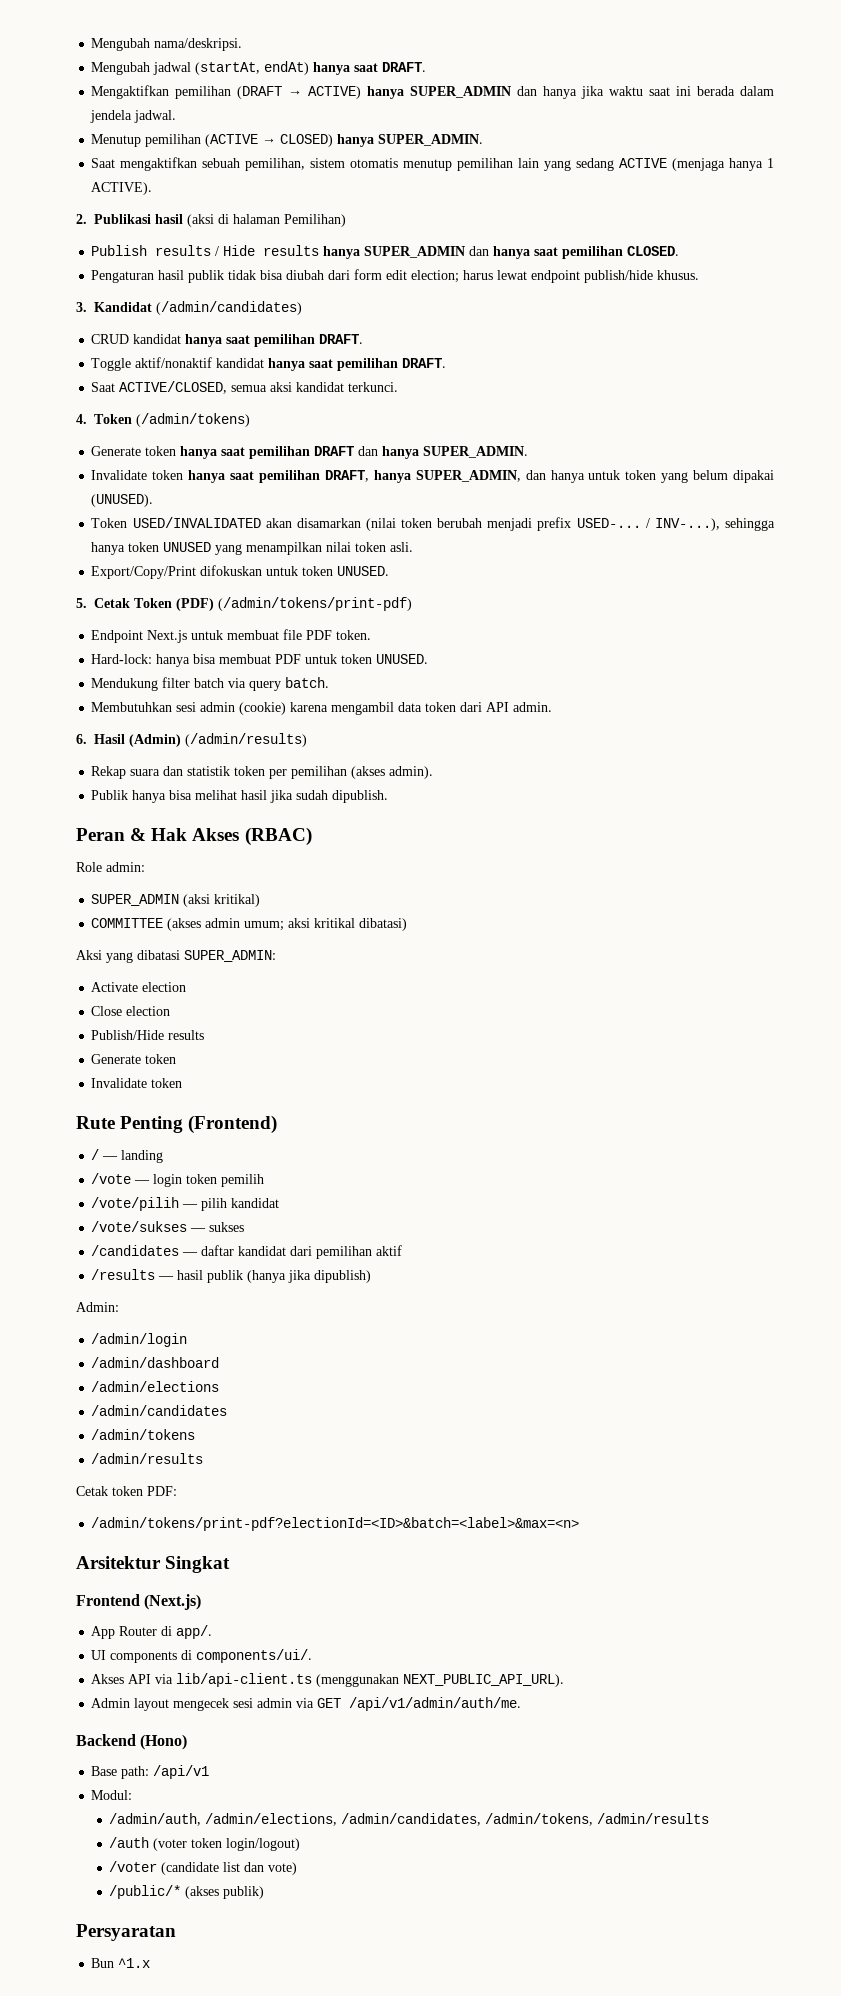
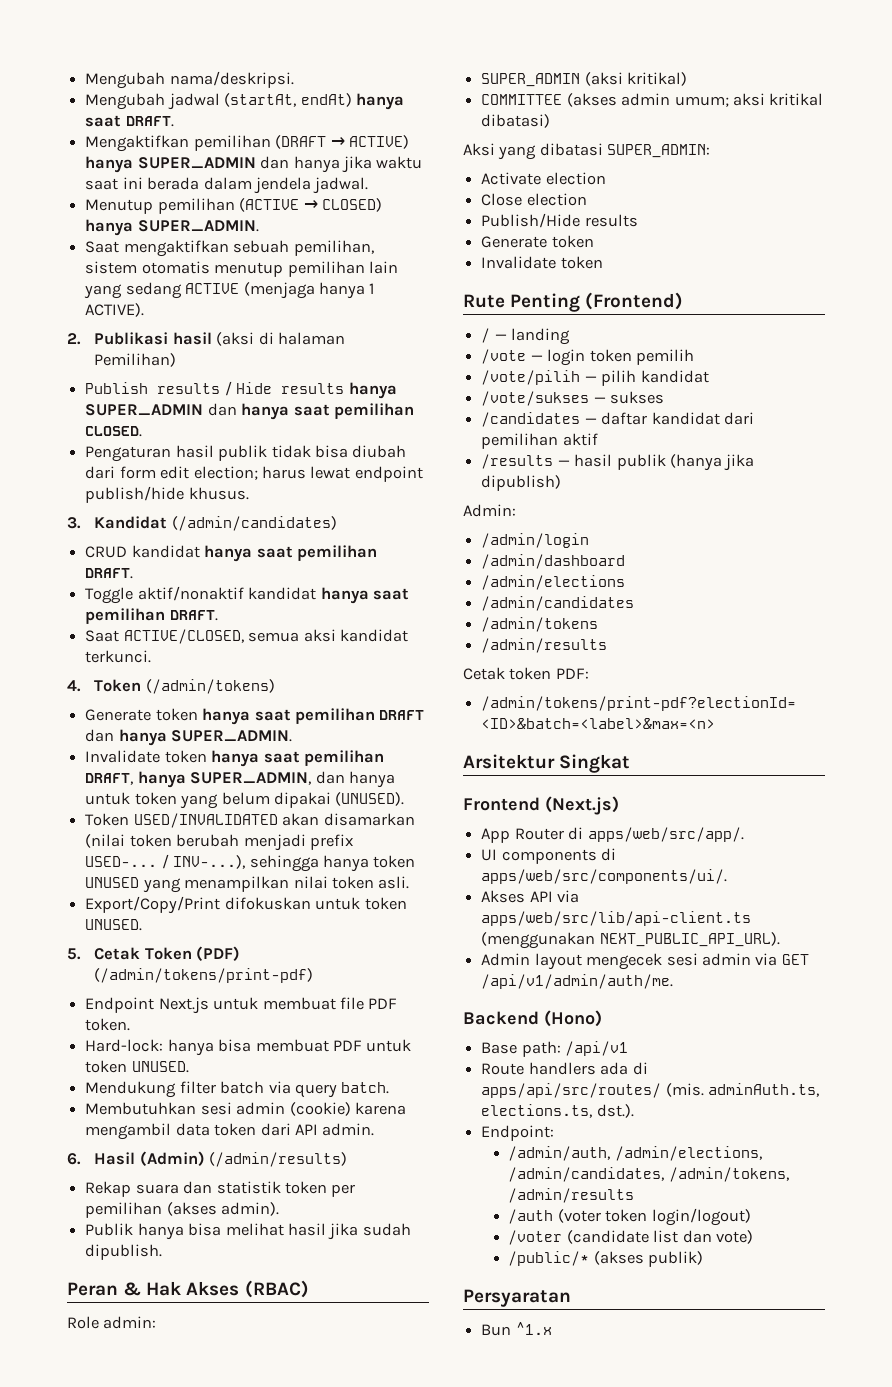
[176,1625,213,1639] app/. -> [587,827,744,842] apps/web/src/app/.
[196,1649,313,1663] components/ui/. -> [481,869,728,884] apps/web/src/components/ui/.
[176,1673,313,1687] lib/api-client.ts -> [481,911,752,926] apps/web/src/lib/api-client.ts
[91,1790,133,1800] Modul: -> [481,1062,648,1075] [481,1083,820,1098] [481,1104,634,1118] [481,1125,555,1141] Route handlers ada di apps/api/src/routes/ (mis. adminAuth.ts, elections.ts, dst.). // Endpoint:

